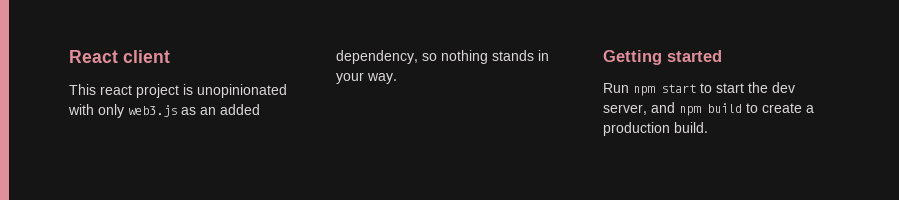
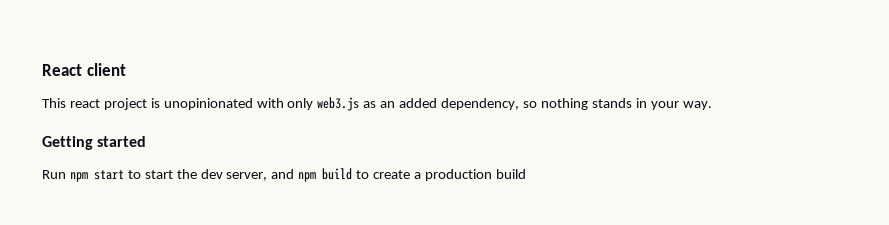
[674,122,708,133] build. -> [495,169,526,179] build

